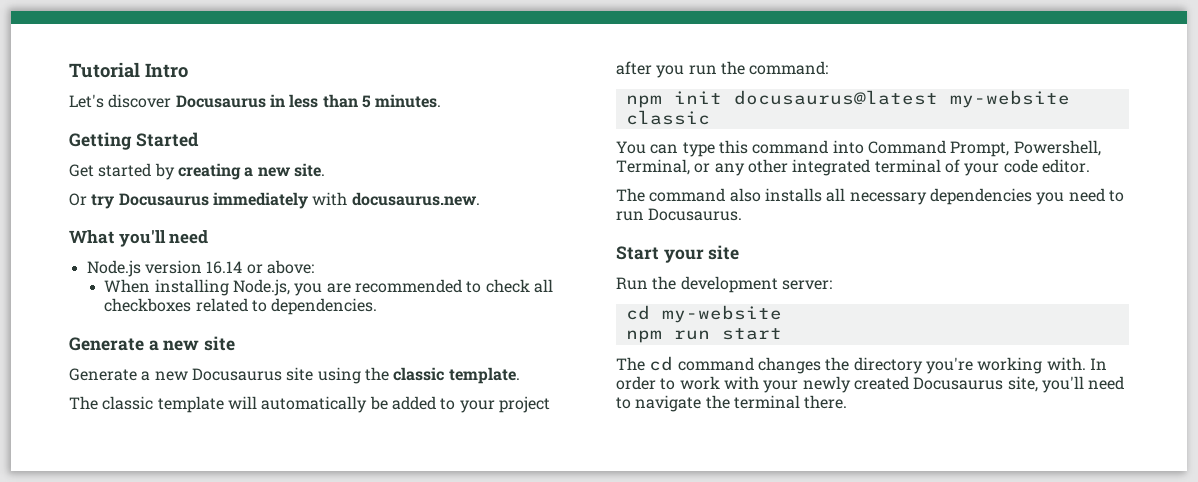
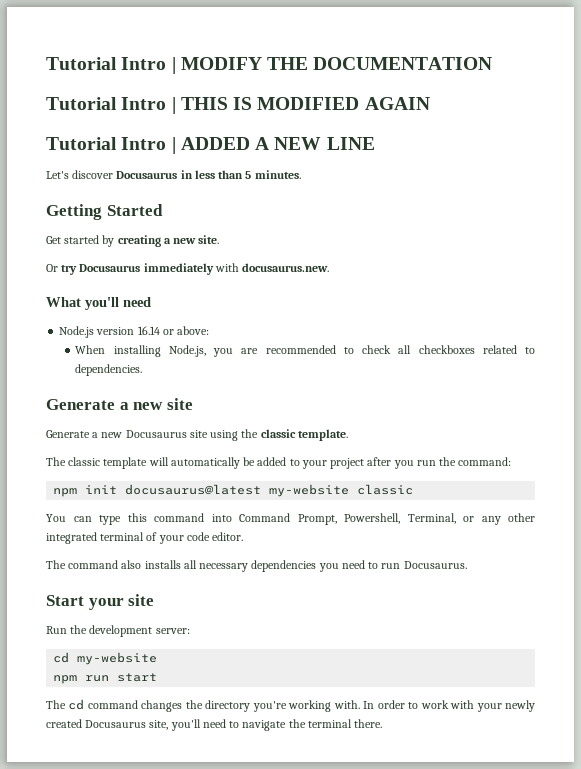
[69,62,188,78] Tutorial Intro -> [46,57,493,74] [46,97,430,114] [46,137,375,154] Tutorial Intro | MODIFY THE DOCUMENTATION // Tutorial Intro | THIS IS MODIFIED AGAIN // Tutorial Intro | ADDED A NEW LINE

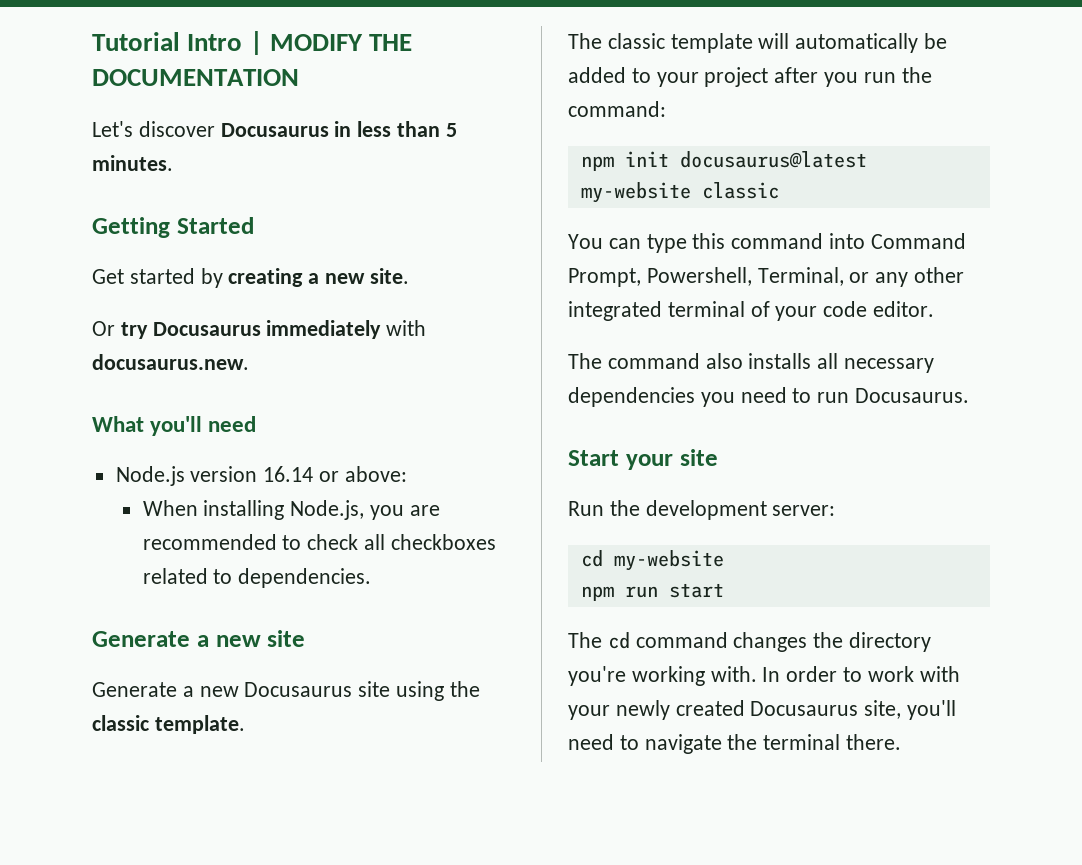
[46,97,430,114] [46,137,375,154] // Tutorial Intro | THIS IS MODIFIED AGAIN // Tutorial Intro | ADDED A NEW LINE -> (299, 77) none

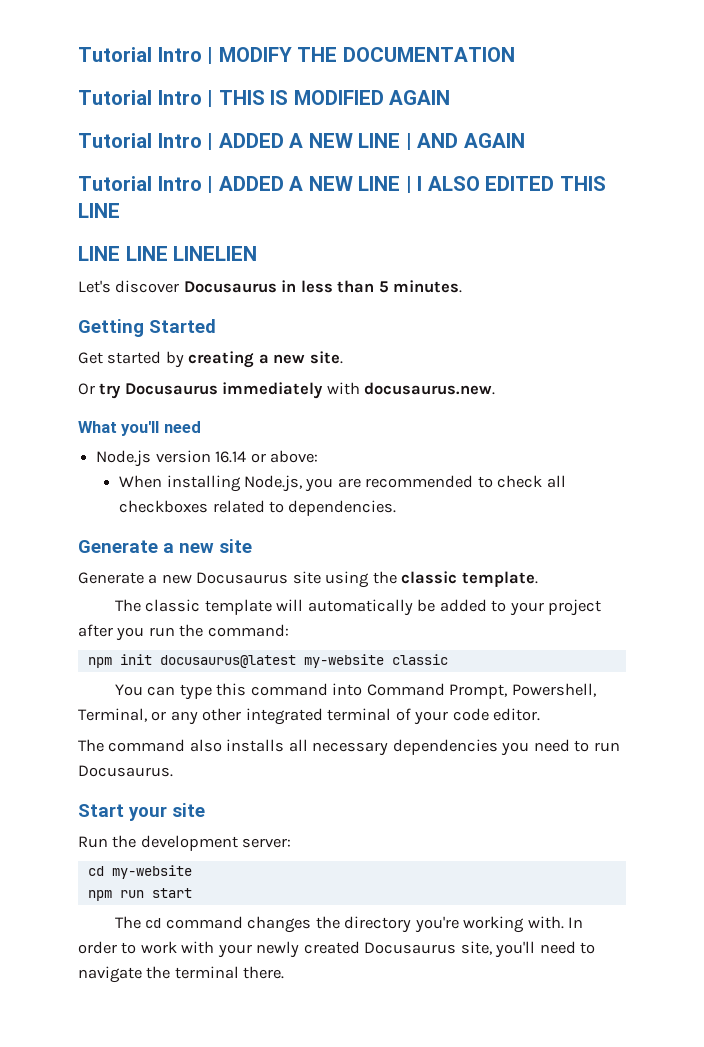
(299, 77) none -> [78,90,451,107] [78,133,525,150] [78,176,606,193] [78,203,120,218] [78,246,258,261] // Tutorial Intro | THIS IS MODIFIED AGAIN // Tutorial Intro | ADDED A NEW LINE | AND AGAIN // Tutorial Intro | ADDED A NEW LINE | I ALSO EDITED THIS LINE // LINE LINE LINELIEN

